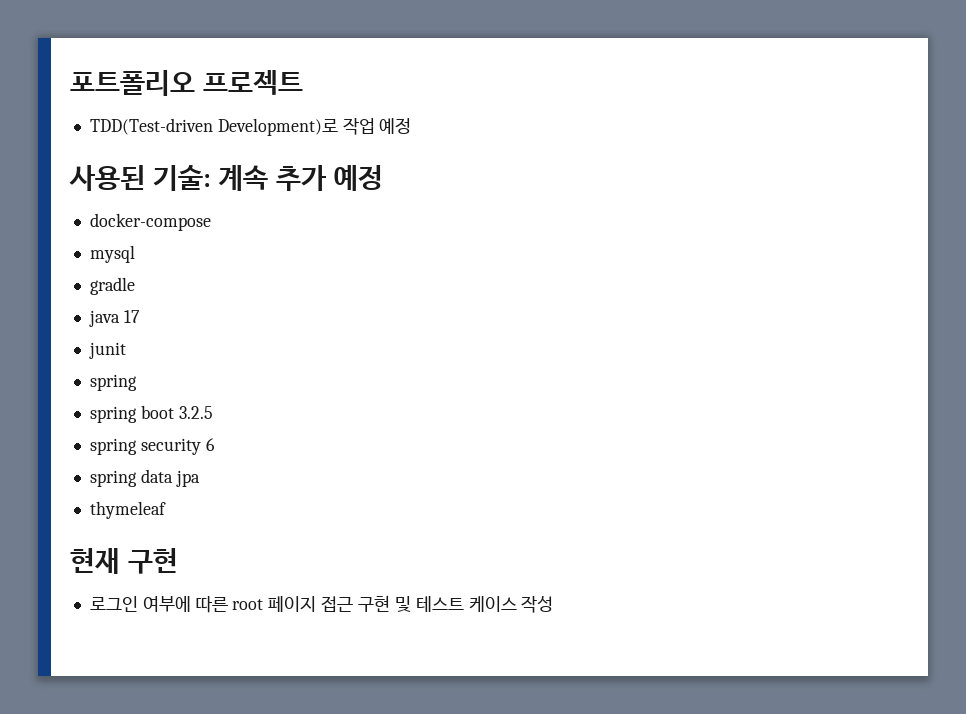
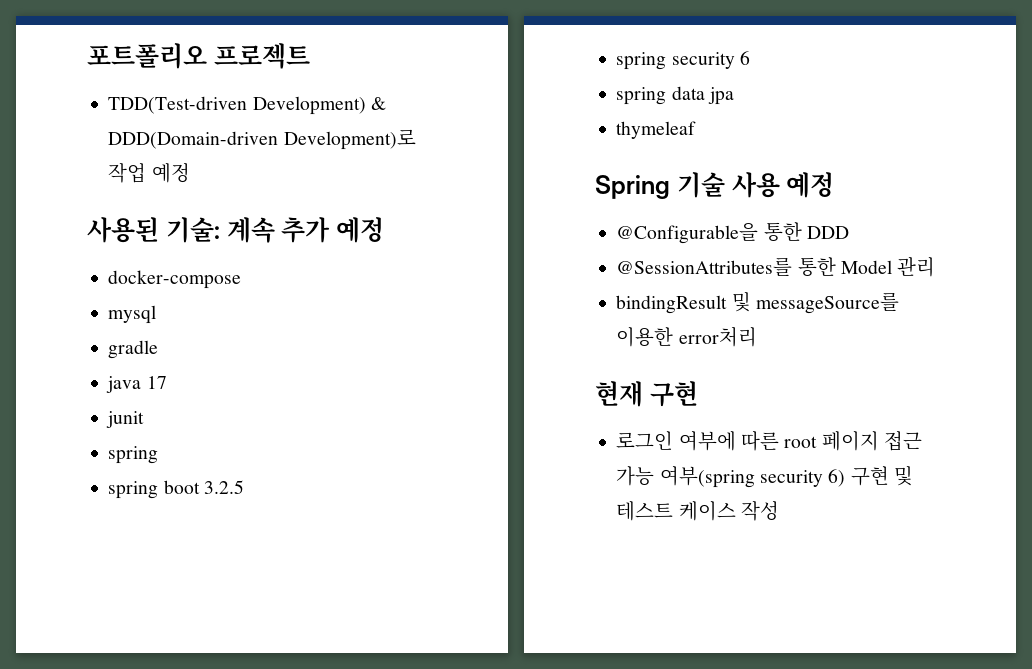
(213, 126) none -> [252,96,386,115] [108,131,279,149] Development) & DDD(Domain-driven
(166, 510) none -> [595,172,835,199] [616,222,849,244] [616,256,936,277] [616,292,899,314] [616,326,757,347] // Spring 기술 사용 예정 // @Configurable을 통한 DDD // @SessionAttributes를 통한 Model 관리 // bindingResult 및 messageSource를 이용한 error처리
(354, 604) none -> [616,466,846,488] 가능 여부(spring security 6)

